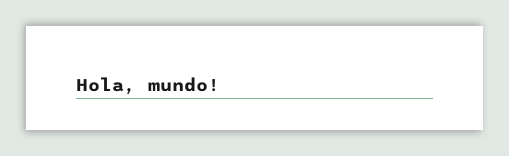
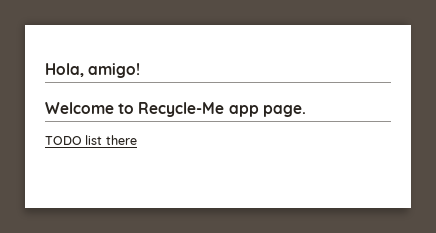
[148,77,220,92] mundo! -> [88,63,141,78] [45,102,306,117] [45,135,137,145] amigo! // Welcome to Recycle-Me app page. // TODO list there

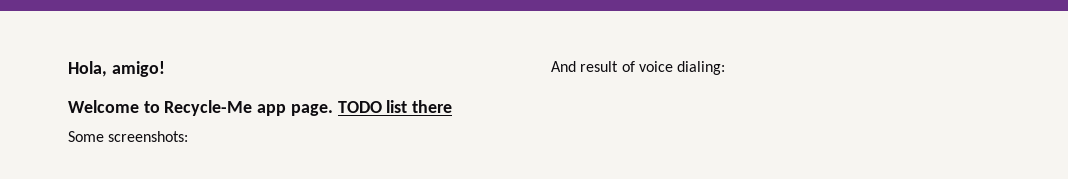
(306, 111) // -> (333, 110) none
(137, 140) none -> [68,131,189,142] [551,61,726,75] // Some screenshots: // And result of voice dialing:

